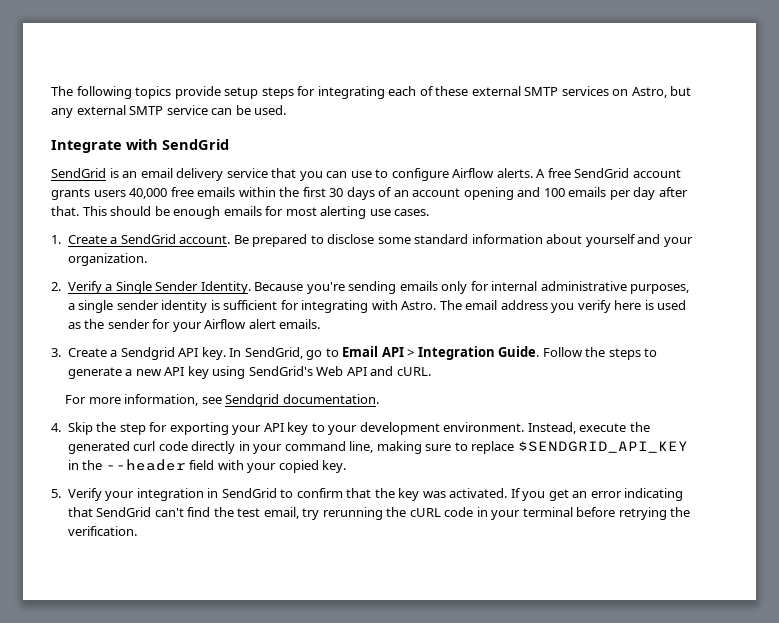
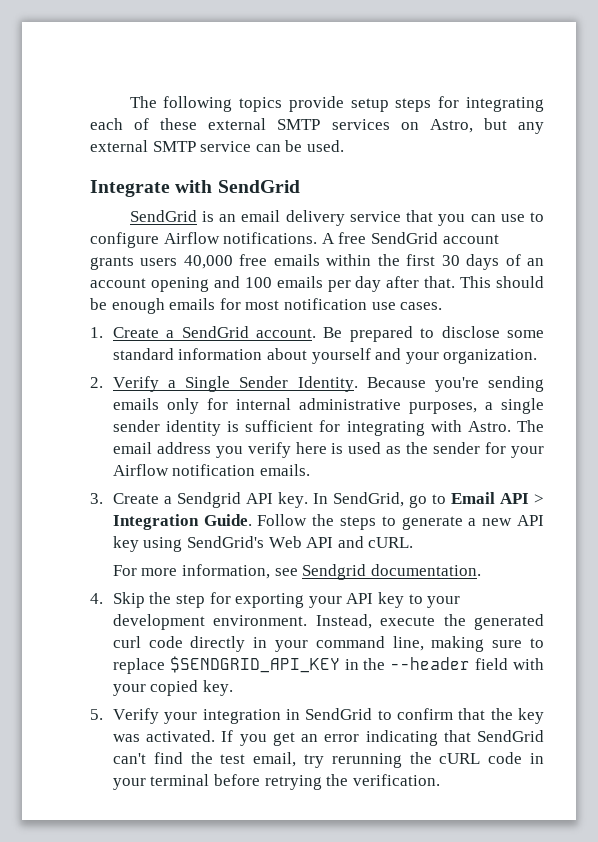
[496,168,533,178] alerts. -> [223,232,318,244] notifications.
[320,206,367,219] alerting -> [283,298,367,310] notification
[248,319,276,329] alert -> [172,464,256,476] notification

